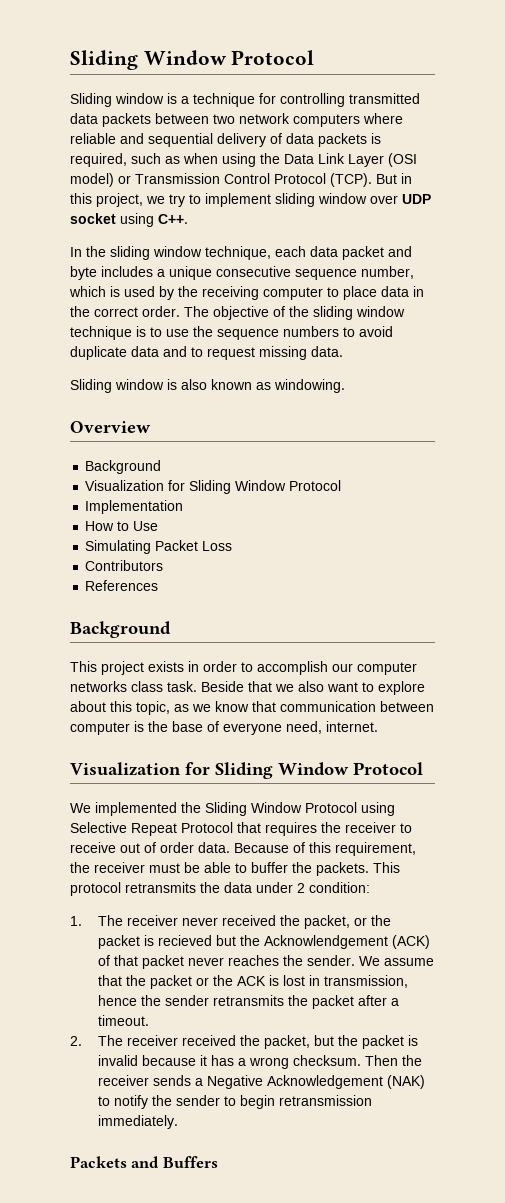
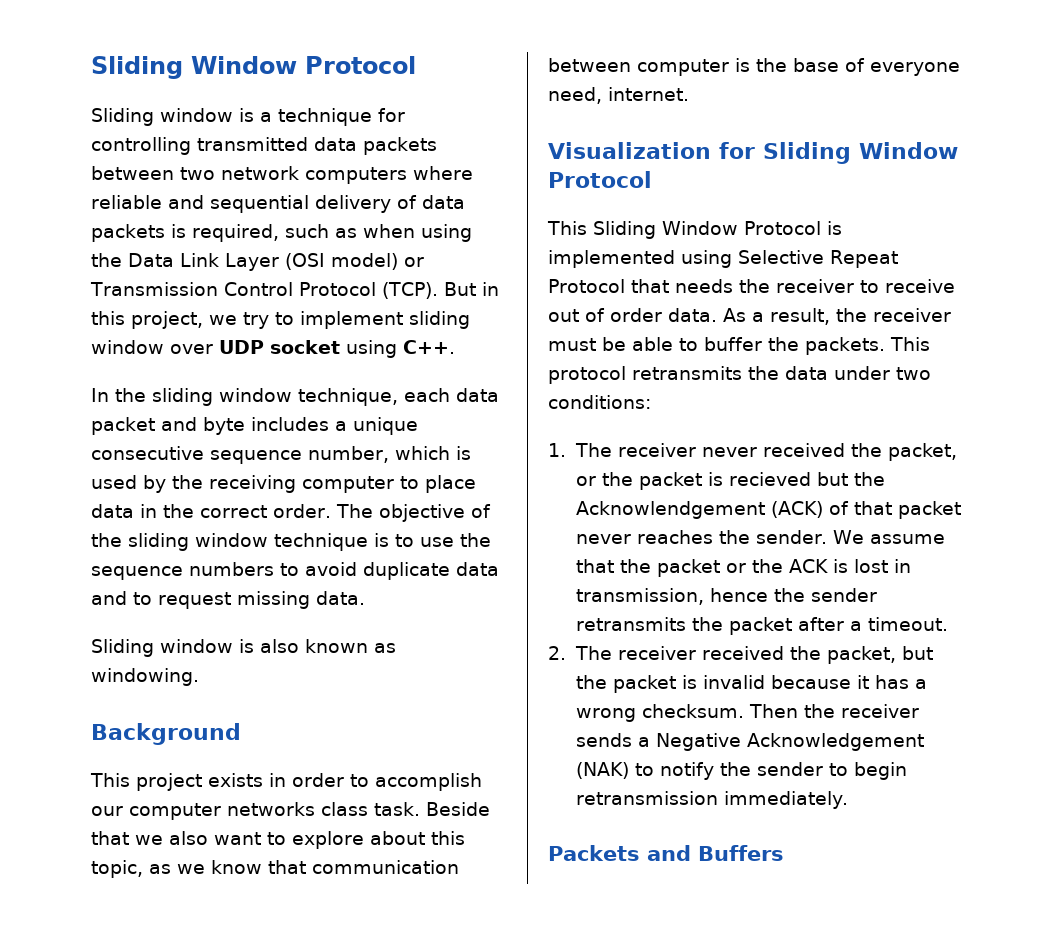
[70,421,151,433] [85,460,162,474] [85,480,342,494] [85,500,184,514] [85,521,159,531] [85,540,233,554] [85,560,164,571] [85,580,159,591] // Overview // Background // Visualization for Sliding Window Protocol // Implementation // How to Use // Simulating Packet Loss // Contributors // References -> (199, 677) none
[70,802,357,816] We implemented the Sliding Window Protocol -> [547,221,842,239] [548,250,675,268] This Sliding Window Protocol is implemented
[265,822,317,836] requires -> [675,279,733,293] needs
[234,842,416,856] Because of this requirement, -> [723,308,830,325] As a result,
[297,882,370,893] 2 condition: -> [896,367,931,380] [548,395,651,409] two conditions:

